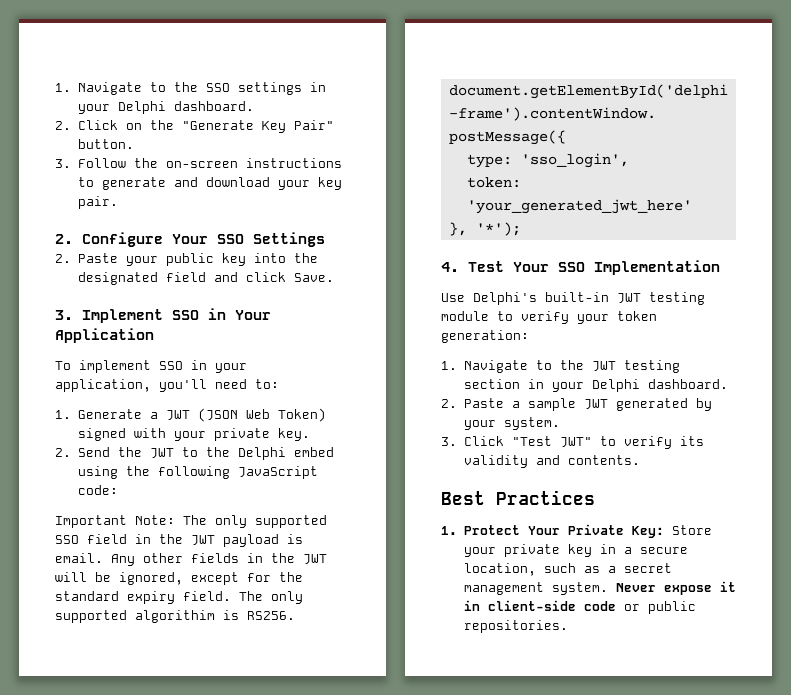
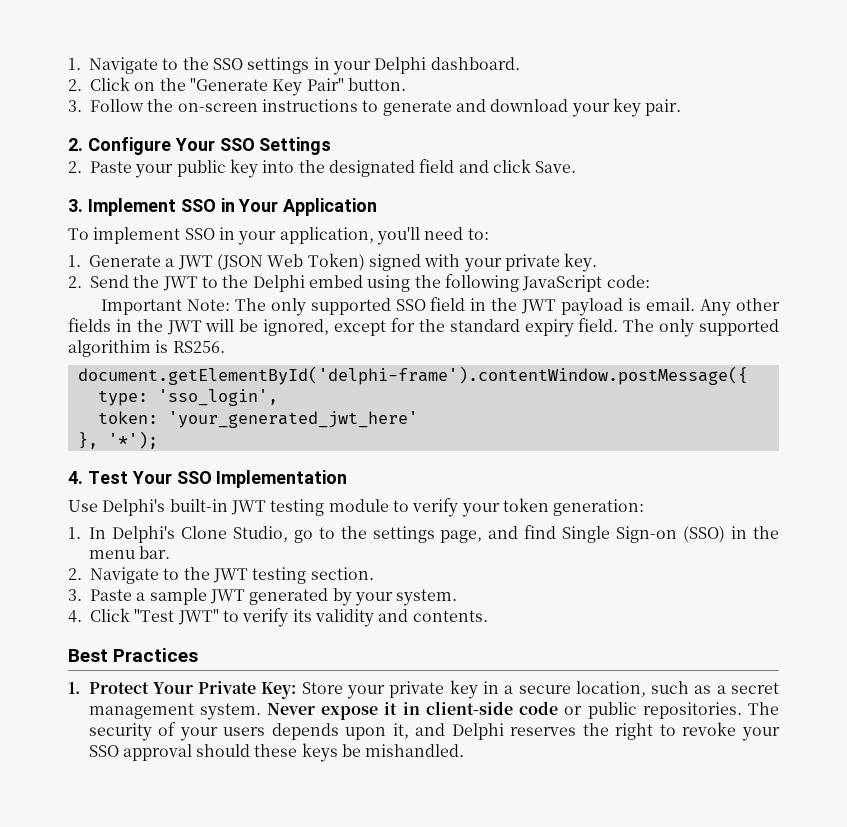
(457, 365) none -> [89,525,780,543] [89,546,171,559] [68,568,82,580] In Delphi's Clone Studio, go to the settings page, and find Single Sign-on (SSO) in the menu bar. // 2.
[463,379,728,392] [441,399,457,408] section in your Delphi dashboard. // 2. -> [310,567,374,580] [68,589,82,601] section. // 3.
[441,437,457,446] 3. -> [68,610,82,623] 4.
(568, 626) none -> [748,702,780,715] [88,722,781,741] [88,743,465,762] The security of your users depends upon it, and Delphi reserves the right to revoke your SSO approval should these keys be mishandled.

